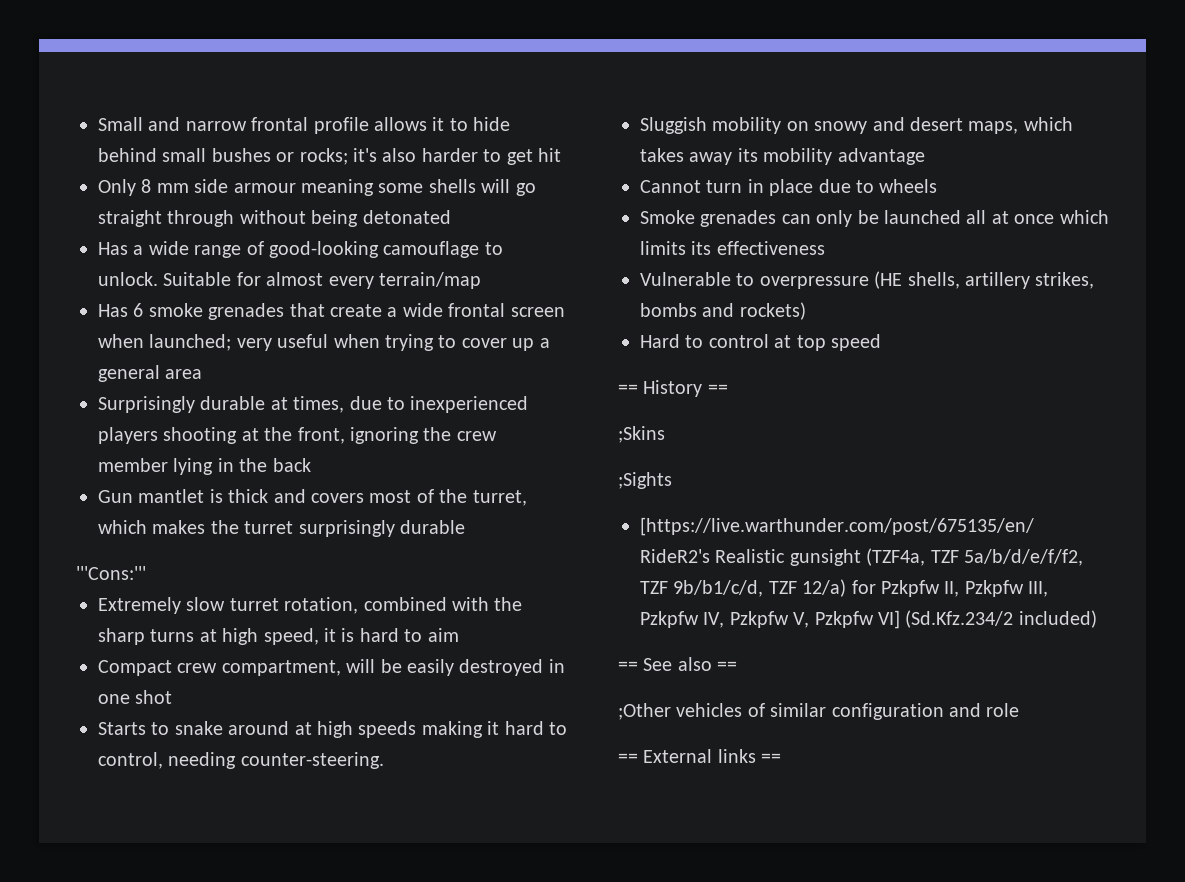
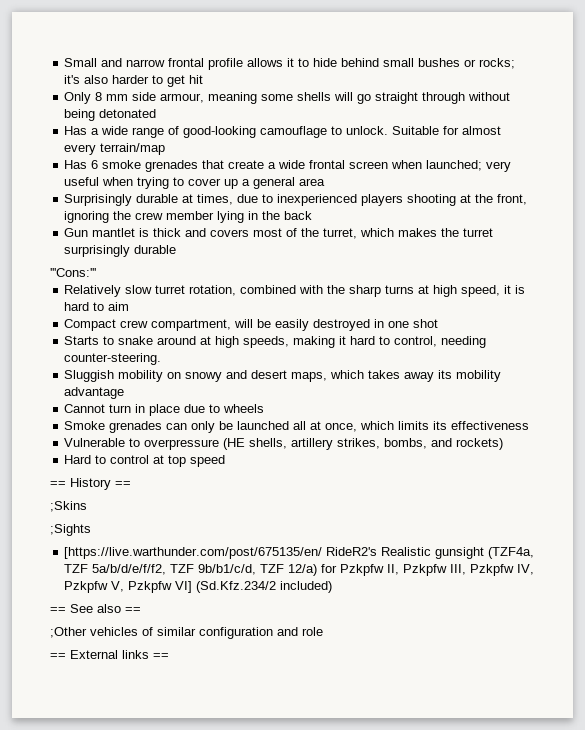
[233,183,296,193] armour -> [160,93,205,103] armour,
[98,597,181,614] Extremely -> [64,285,122,297] Relatively
[358,721,417,738] speeds -> [243,336,290,348] speeds,
[1014,214,1055,224] once -> [325,423,358,432] once,
[640,303,697,317] bombs -> [384,438,428,449] bombs,

